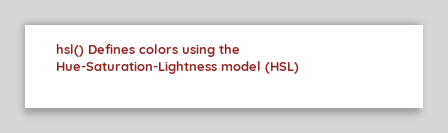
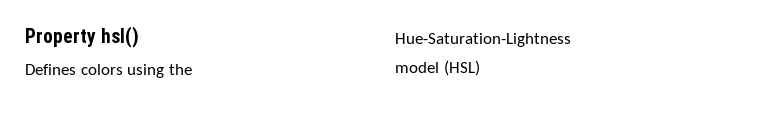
(56, 50) none -> [25,28,96,47] Property
(84, 50) none -> (140, 37) //
(217, 67) none -> (571, 40) //

